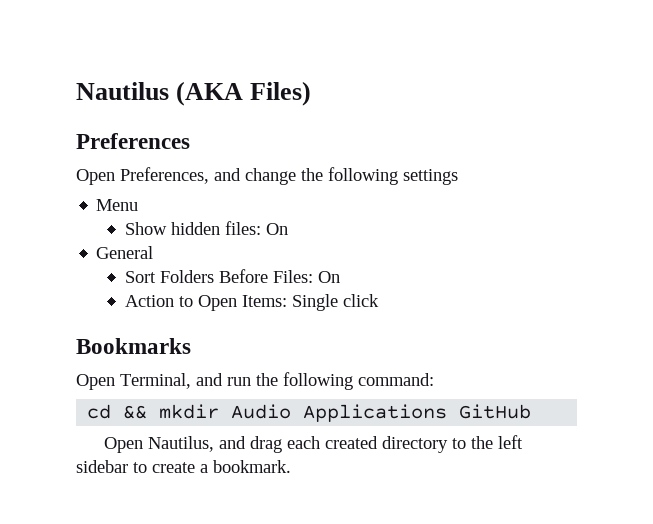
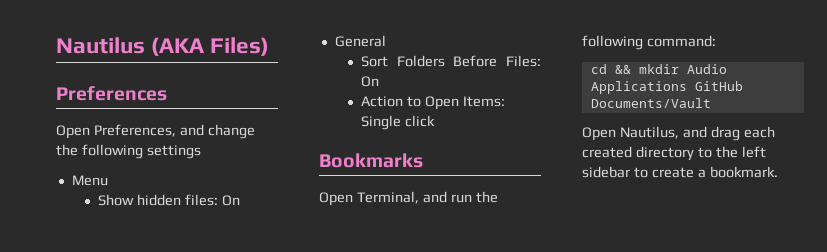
(532, 411) none -> [590,98,711,108] Documents/Vault

